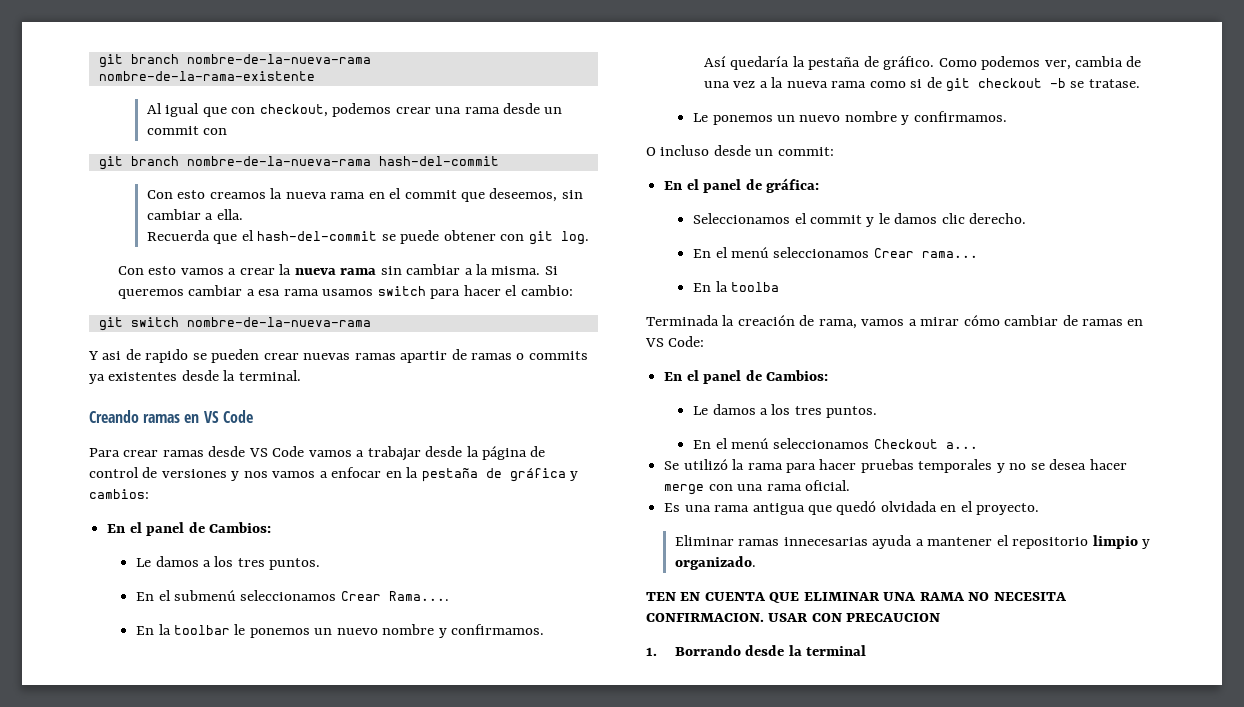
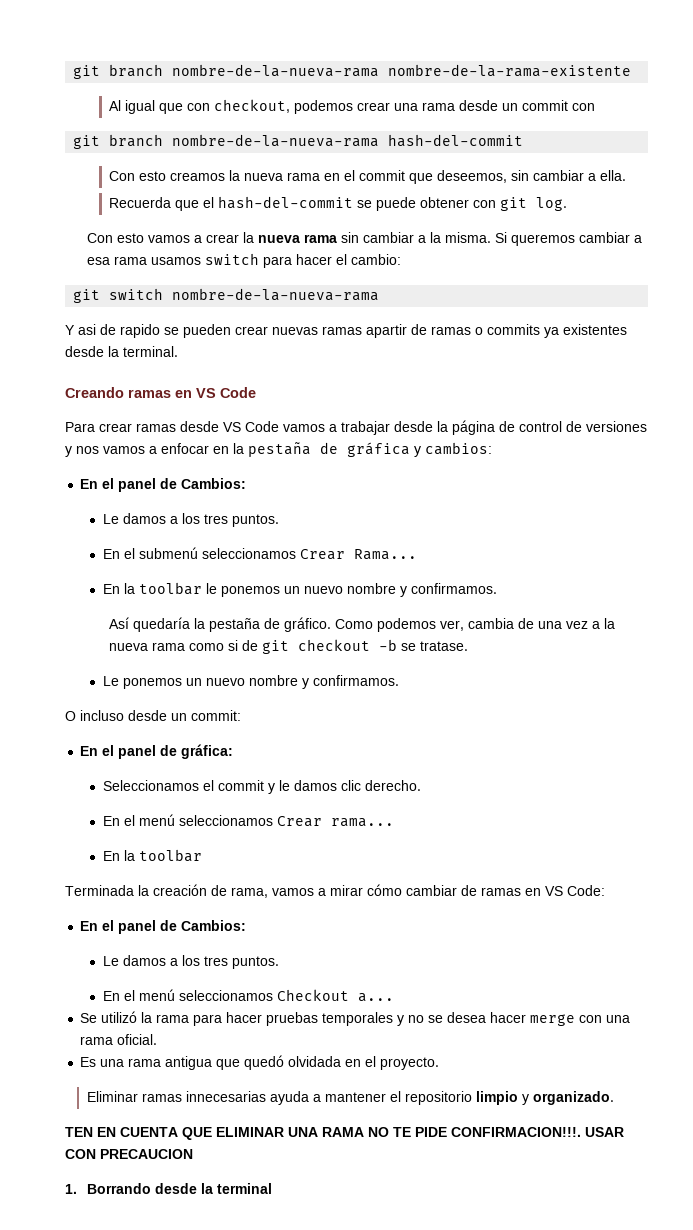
[388,591,449,601] Rama.... -> [353,549,417,560] Rama...
[731,282,780,292] toolba -> [138,849,202,862] toolbar
[993,592,1066,601] [646,613,764,622] NECESITA CONFIRMACION. -> [393,1127,581,1137] TE PIDE CONFIRMACION!!!.

